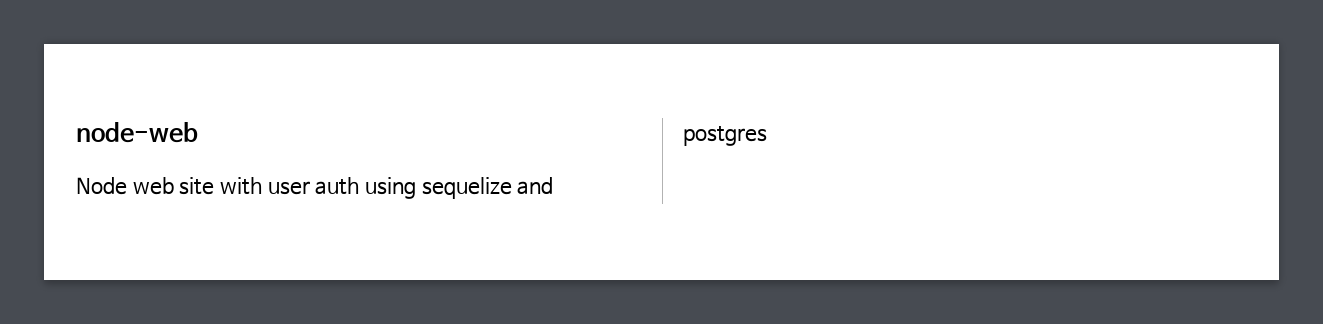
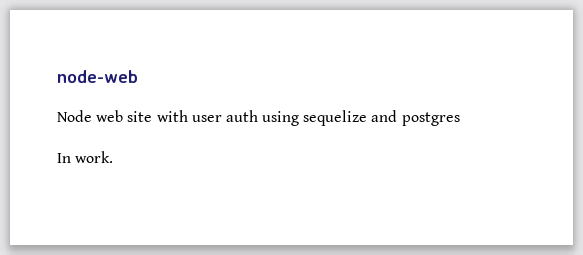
(767, 136) none -> [57,151,114,163] // In work.

